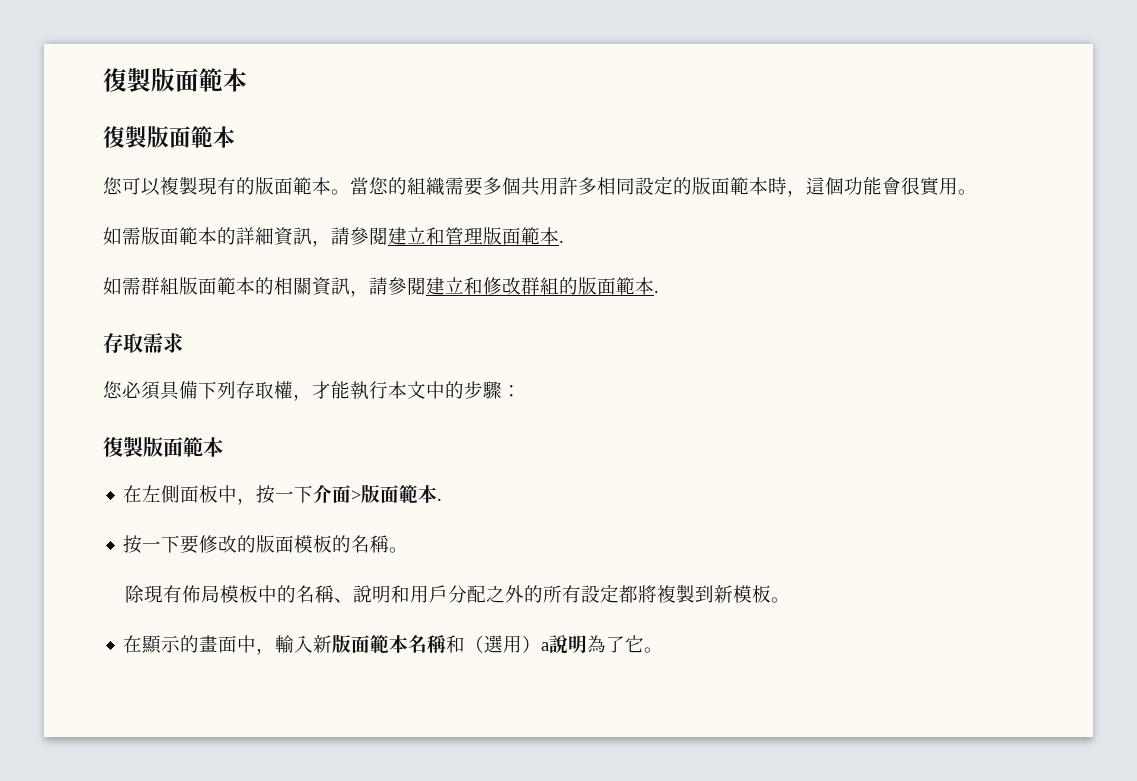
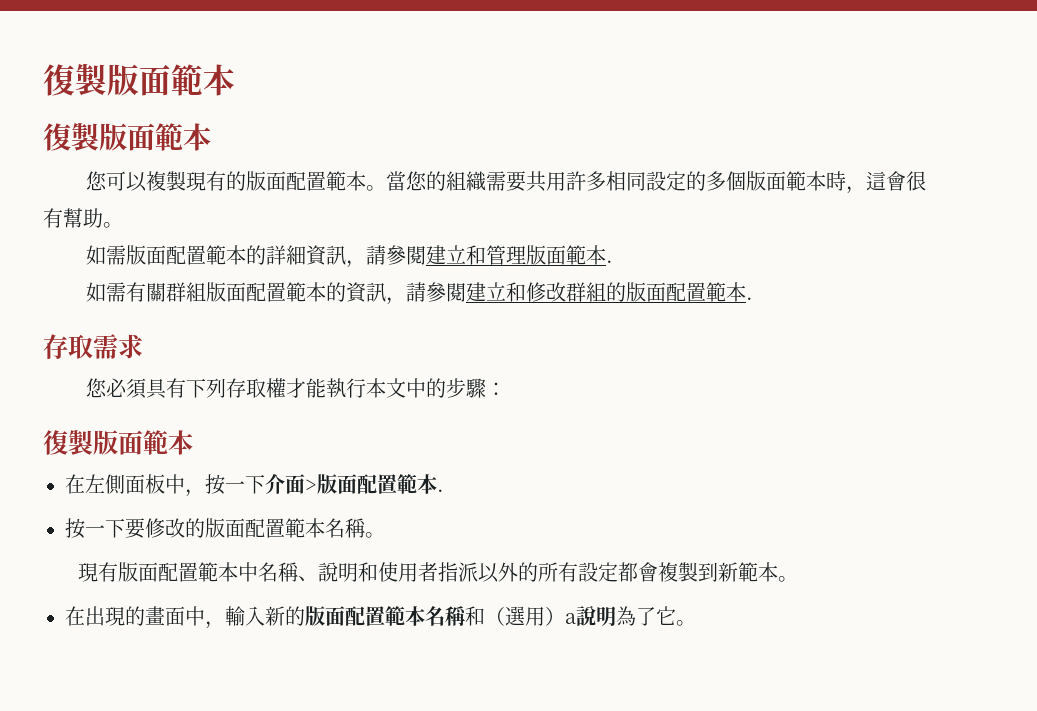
(293, 186) none -> [286,171,327,191] 配置
[483,177,521,195] 多個 -> (527, 181) none
(692, 186) none -> [706,171,747,191] 多個
[825,177,958,196] 個功能會很實用 -> [886,171,927,191] [43,208,103,228] 會很有幫助
(179, 236) none -> [166,245,207,265] 配置
(141, 286) none -> [126,282,167,302] 有關
[217,277,312,295] 範本的相關 -> [246,282,347,302] 配置範本的
(616, 286) none -> [666,282,707,302] 配置
[179,381,198,399] 備 -> [166,378,187,398] 有
[293,394,312,401] ， -> (287, 388) none
(400, 494) none -> [357,474,397,494] 配置
[294,535,352,553] 模板的 -> [245,518,325,538] 配置範本
[125,585,506,603] 除現有佈局模板中的名稱、說明和用戶分配之 -> [78,562,500,583] 現有版面配置範本中名稱、說明和使用者指派以
[638,585,658,603] 將 -> [638,562,659,582] 會
[733,585,772,603] 模板 -> [738,562,779,582] 範本
[141,635,181,654] 顯示 -> [85,606,125,626] 出現
[332,634,371,653] 版面 -> [285,606,385,626] 的版面配置

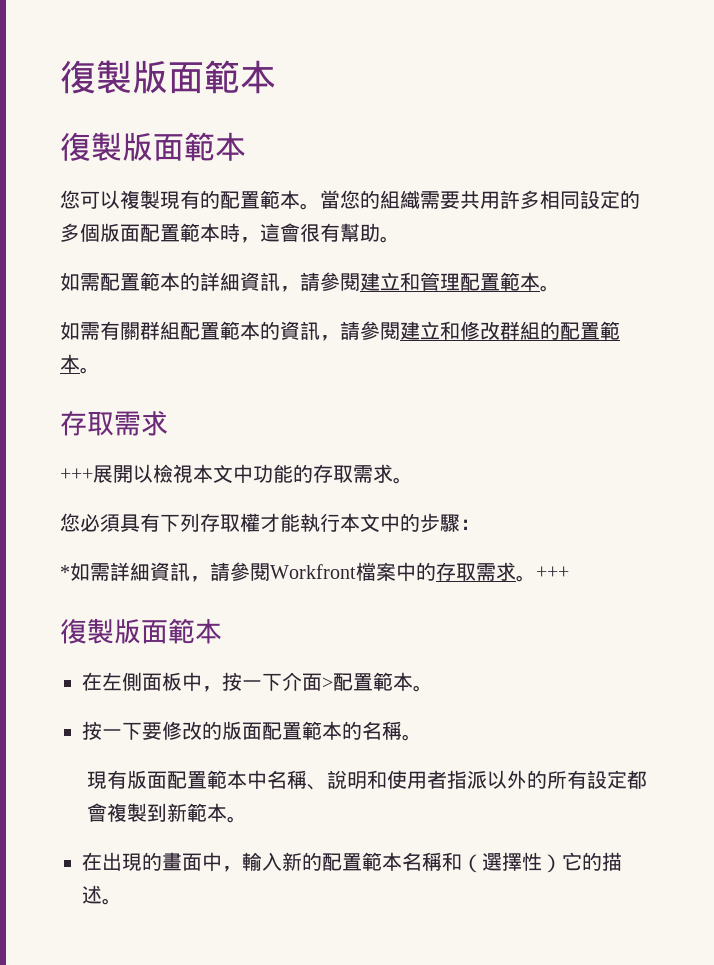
[246,171,287,191] 版面 -> (220, 199) none
(787, 181) none -> [140,224,180,242] 配置
[126,245,167,265] 版面 -> (100, 282) none
[526,245,614,265] 版面範本. -> [460,272,560,292] 配置範本。
[206,282,247,302] 版面 -> (180, 330) none
[626,282,754,302] [43,334,143,359] 版面配置範本. // 存取需求 -> [560,321,620,340] [60,354,100,374] [60,410,168,436] [60,464,413,484] 配置範本。 // 存取需求 // +++展開以檢視本文中功能的存取需求。
(507, 389) none -> [60,562,569,582] // *如需詳細資訊，請參閱Workfront檔案中的存取需求。+++
[317,474,444,494] 版面配置範本. -> [333,672,433,692] 配置範本。
(325, 528) none -> [342,721,362,740] 的
[305,606,345,626] 版面 -> (322, 861) none
[525,605,676,626] 用）a說明為了它 -> [502,852,622,873] [82,885,102,904] 擇性）它的描述

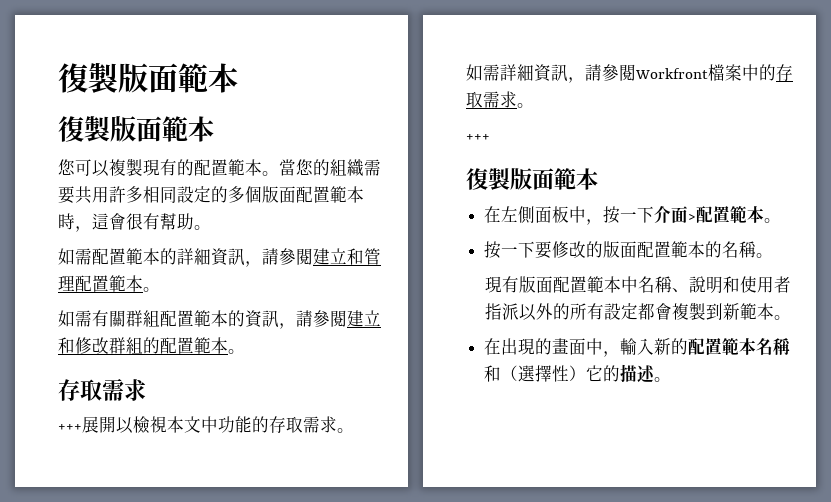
[60,513,480,533] [60,565,70,579] 您必須具有下列存取權才能執行本文中的步驟： // * -> (354, 430) none
(536, 578) none -> (534, 105) //

